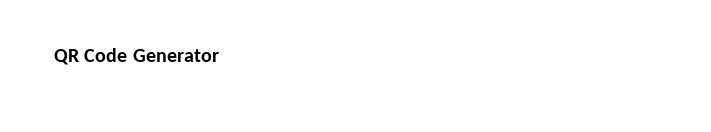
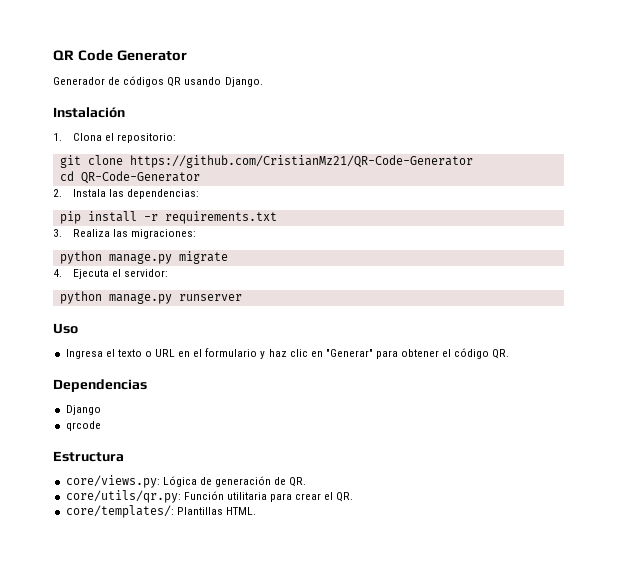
(219, 55) none -> [53,76,263,87] [53,107,125,118] [53,133,177,143] [59,155,473,168] [59,171,200,184] [53,189,200,199] [59,211,277,224] [53,229,197,239] [59,251,228,264] [53,269,169,279] [59,291,242,304] [53,323,78,334] [65,348,510,359] [53,379,147,392] [65,405,101,415] [65,421,101,431] [53,451,124,462] [65,475,307,488] [65,490,354,503] [65,505,256,518] // Generador de códigos QR usando Django. // Instalación // 1. Clona el repositorio: // git clone https://github.com/CristianMz21/QR-Code-Generator // cd QR-Code-Generator // 2. Instala las dependencias: // pip install -r requirements.txt // 3. Realiza las migraciones: // python manage.py migrate // 4. Ejecuta el servidor: // python manage.py runserver // Uso // Ingresa el texto o URL en el formulario y haz clic en "Generar" para obtener el código QR. // Dependencias // Django // qrcode // Estructura // core/views.py: Lógica de generación de QR. // core/utils/qr.py: Función utilitaria para crear el QR. // core/templates/: Plantillas HTML.

